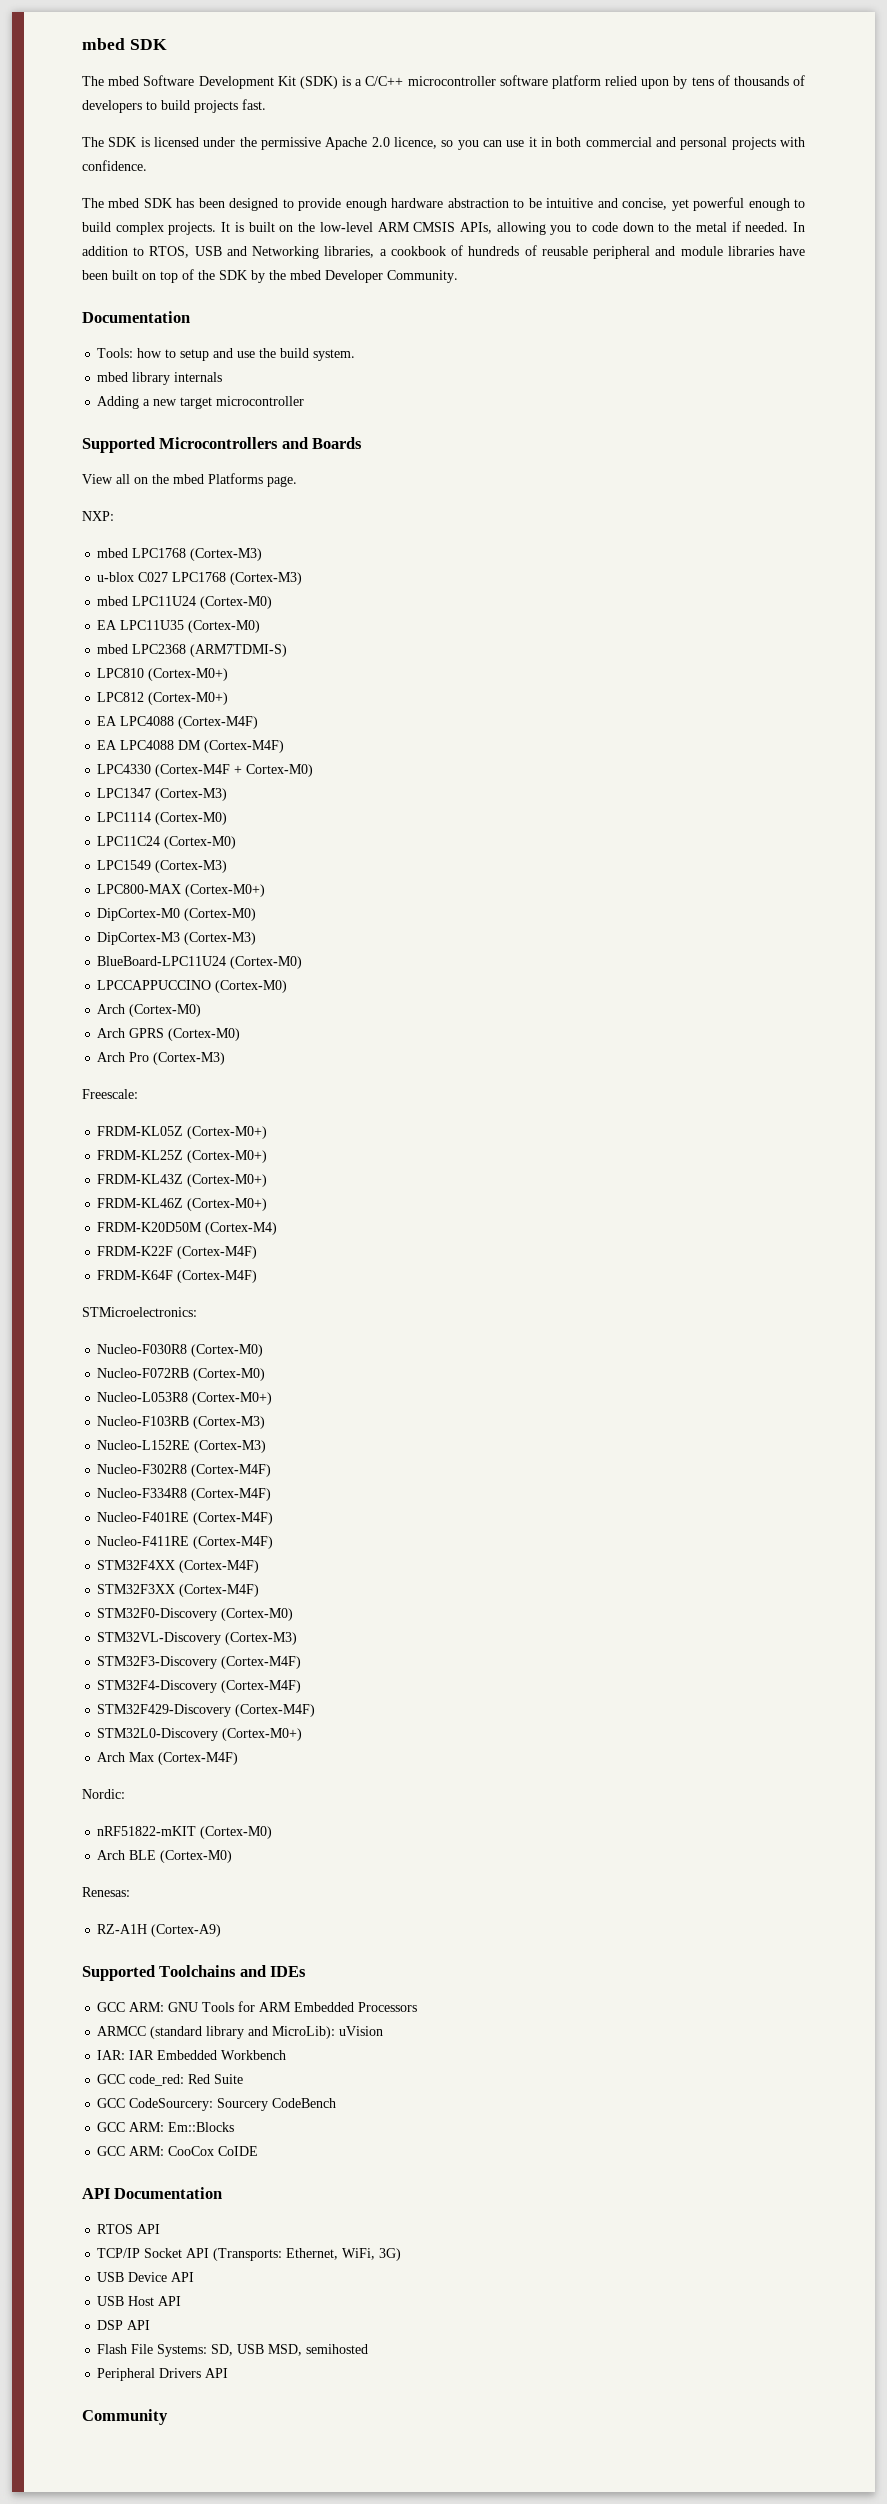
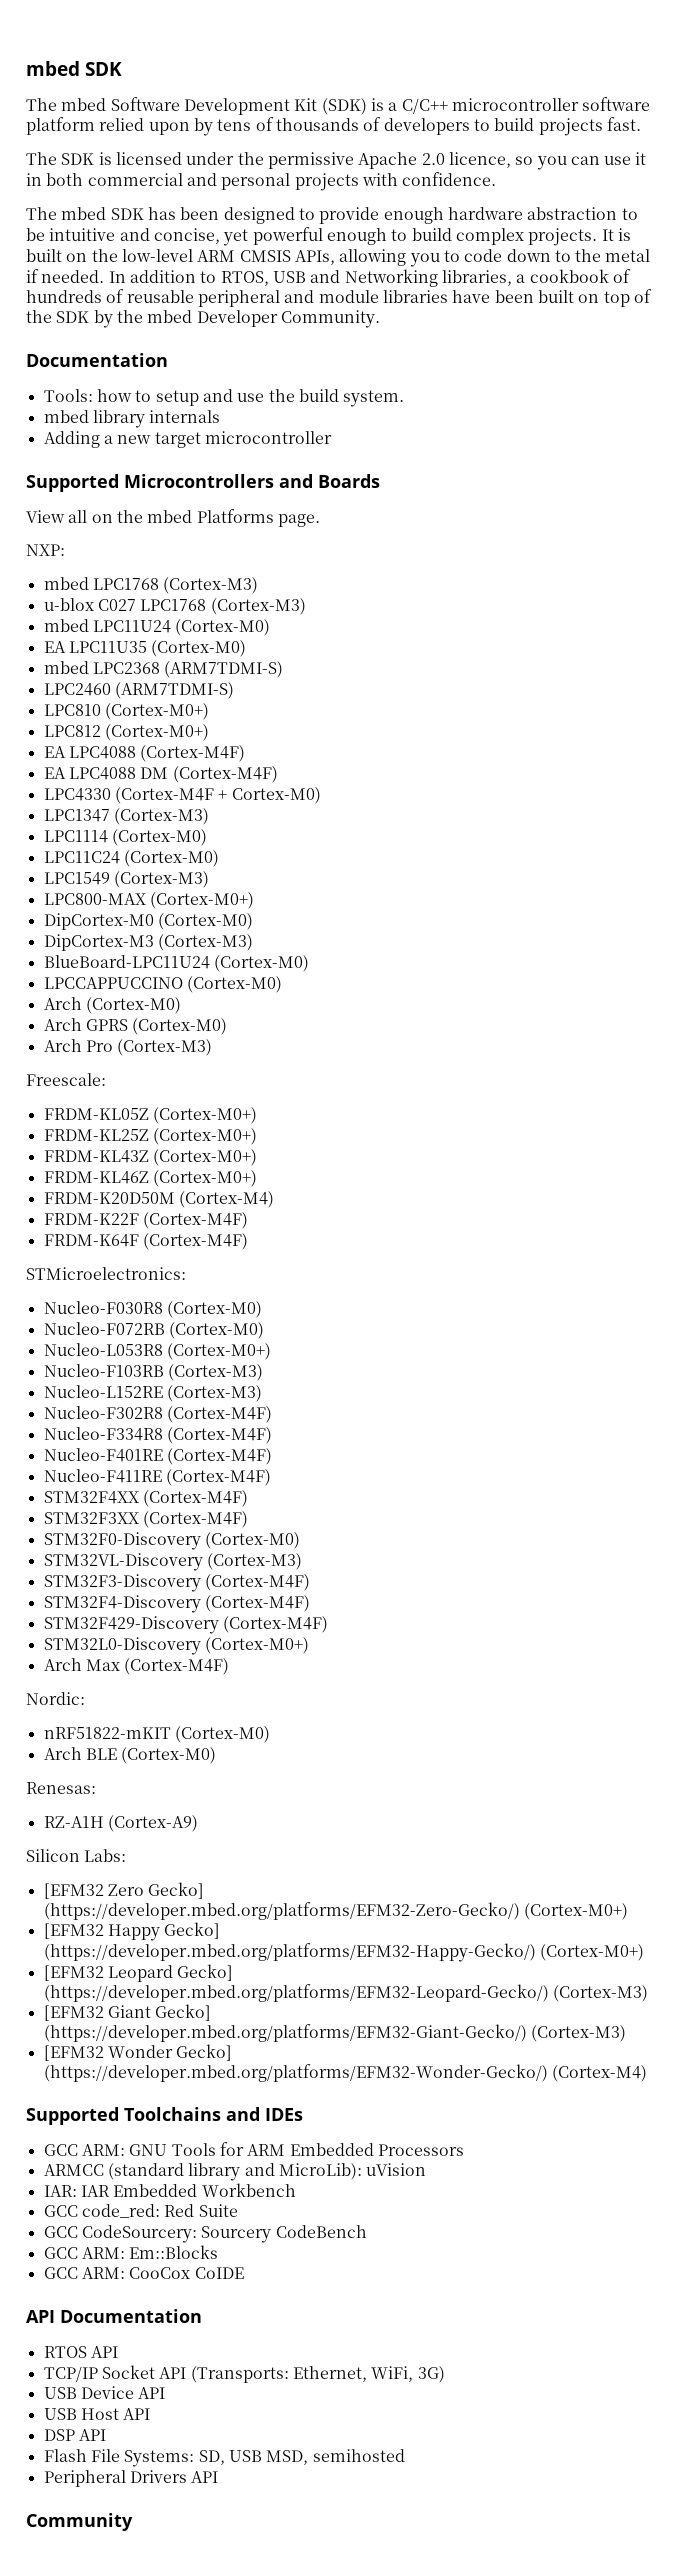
(288, 650) none -> [43,682,234,699] // LPC2460 (ARM7TDMI-S)
(222, 1930) none -> [26,1849,127,1862] [43,1882,205,1899] [43,1902,628,1920] [43,1922,221,1941] [43,1943,644,1962] [43,1964,234,1982] [43,1984,648,2002] [43,2004,212,2021] [43,2024,626,2042] [43,2044,233,2061] [43,2064,647,2082] // Silicon Labs: // [EFM32 Zero Gecko] (https://developer.mbed.org/platforms/EFM32-Zero-Gecko/) (Cortex-M0+) // [EFM32 Happy Gecko] (https://developer.mbed.org/platforms/EFM32-Happy-Gecko/) (Cortex-M0+) // [EFM32 Leopard Gecko] (https://developer.mbed.org/platforms/EFM32-Leopard-Gecko/) (Cortex-M3) // [EFM32 Giant Gecko] (https://developer.mbed.org/platforms/EFM32-Giant-Gecko/) (Cortex-M3) // [EFM32 Wonder Gecko] (https://developer.mbed.org/platforms/EFM32-Wonder-Gecko/) (Cortex-M4)

